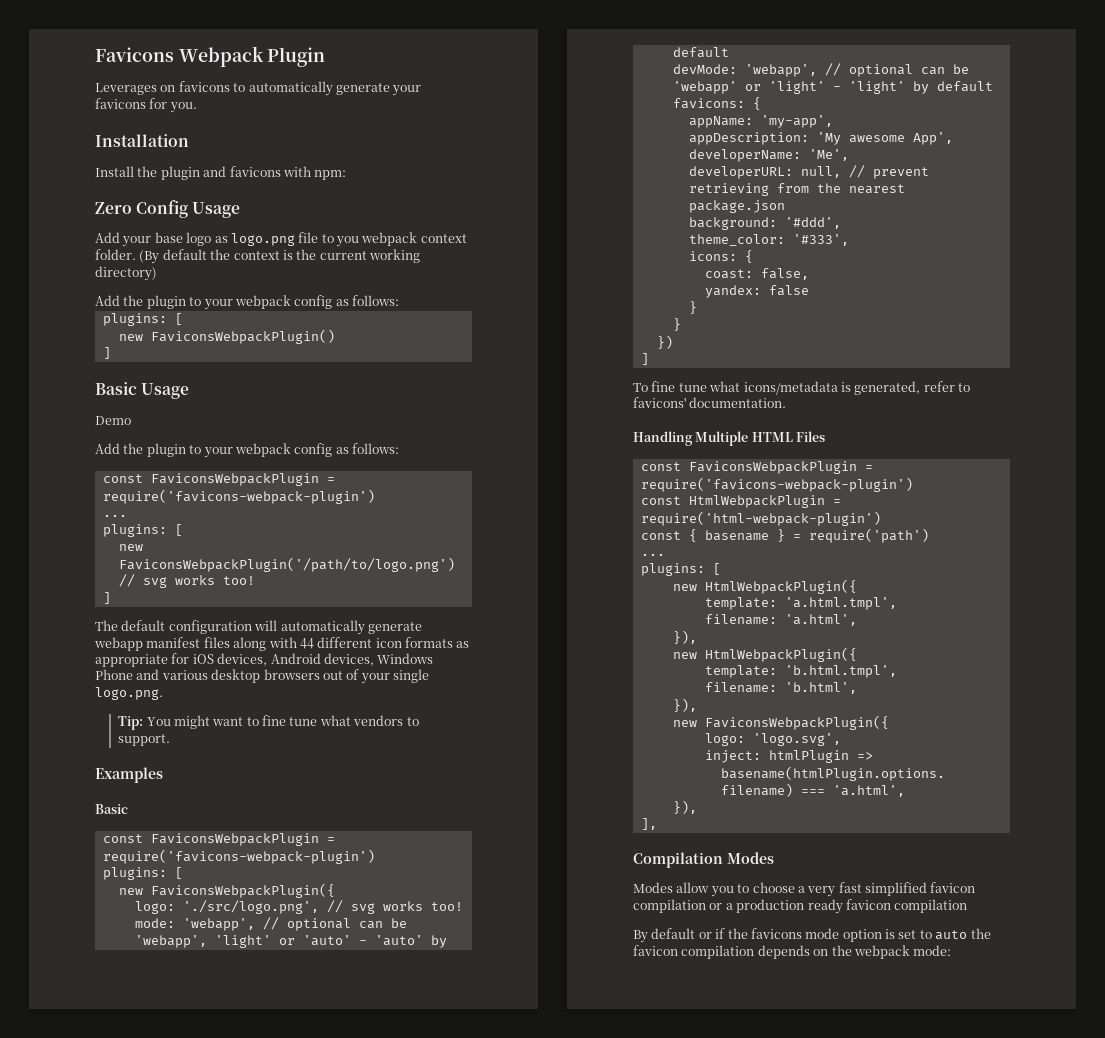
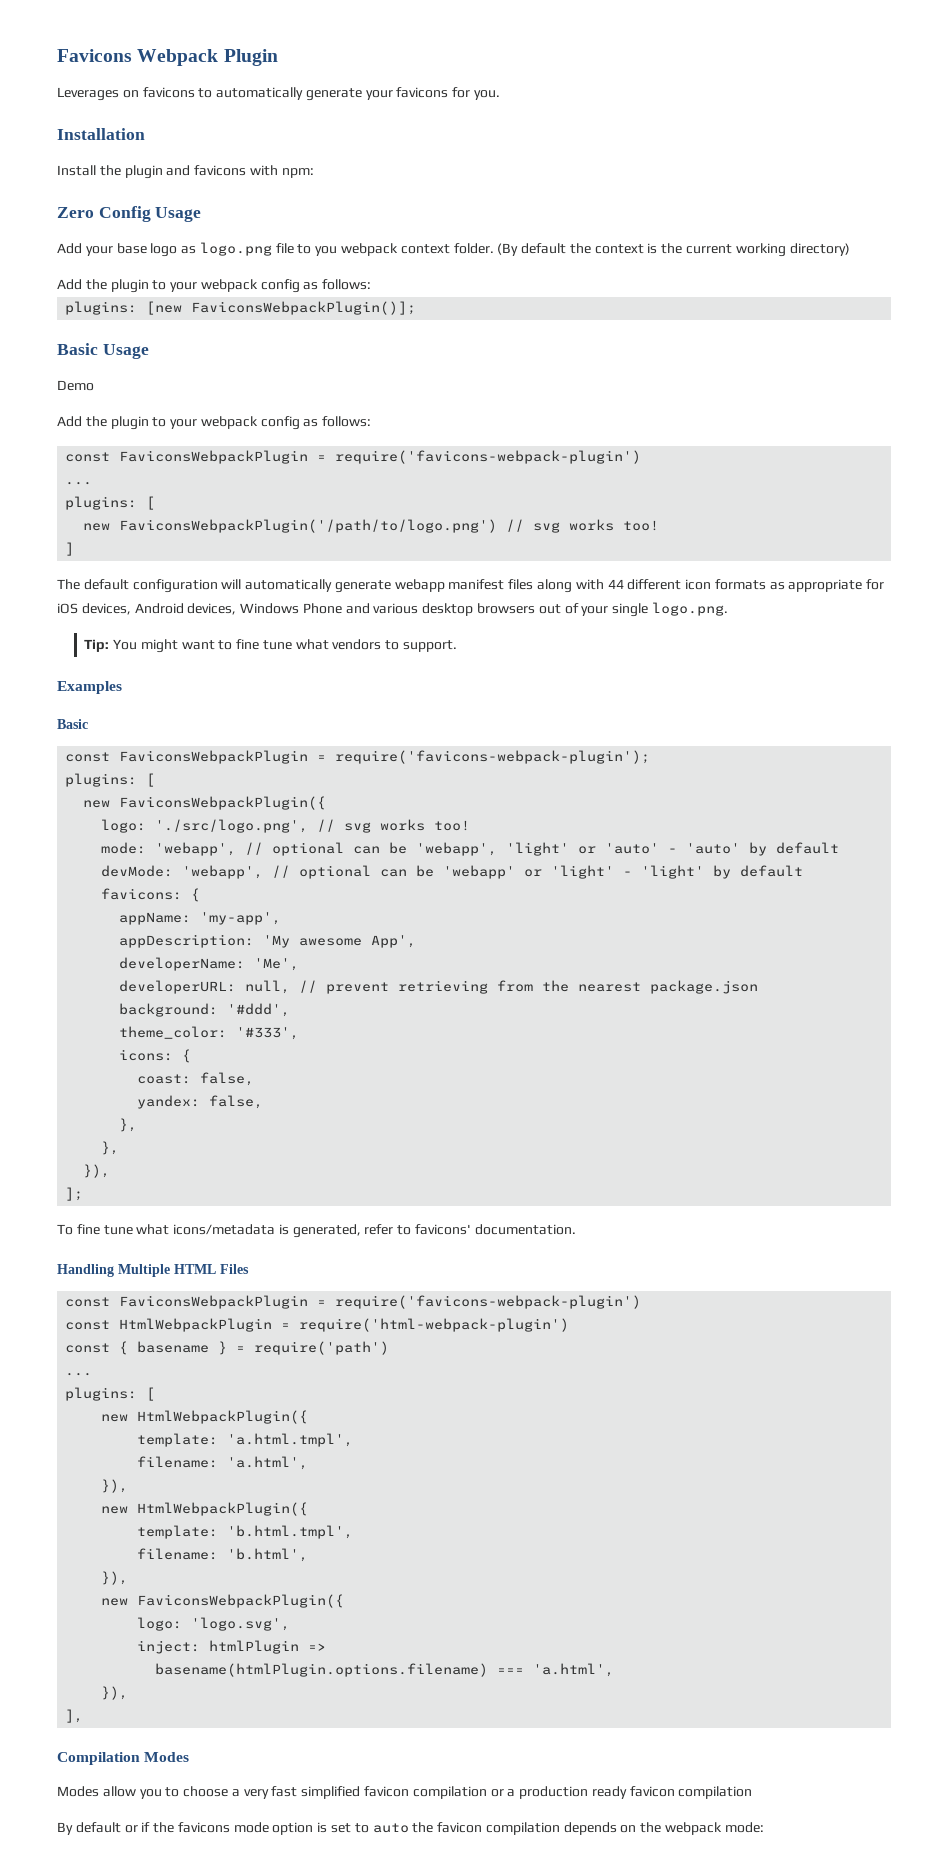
[174,313,183,325] [118,329,335,344] [102,347,111,359] [ // new FaviconsWebpackPlugin() // ] -> [146,301,417,315] [new FaviconsWebpackPlugin()];
[102,849,375,864] require('favicons-webpack-plugin') -> [335,750,651,764] require('favicons-webpack-plugin');
[768,285,809,296] [688,301,697,314] [672,318,681,331] [656,335,673,349] [640,353,649,365] false // } // } // }) // ] -> [209,1095,264,1109] [119,1118,138,1132] [101,1141,120,1155] [83,1164,111,1178] [65,1187,84,1201] false, // }, // }, // }), // ];

